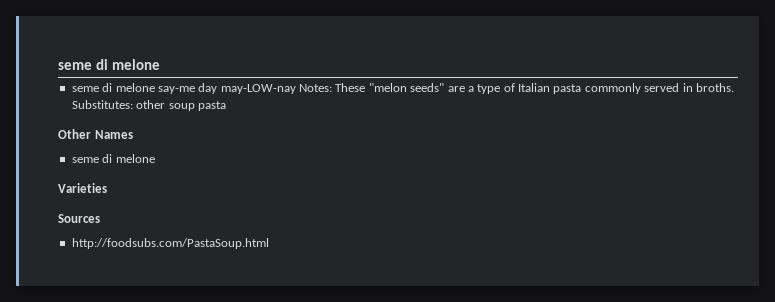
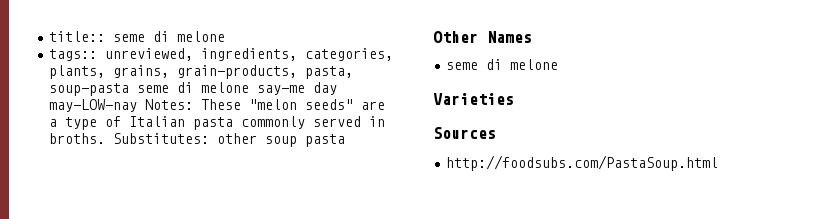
[58,59,161,70] seme di melone // -> [49,31,226,42] [49,48,394,61] [49,65,354,79] [49,83,130,96] title:: seme di melone // tags:: unreviewed, ingredients, categories, plants, grains, grain-products, pasta, soup-pasta

